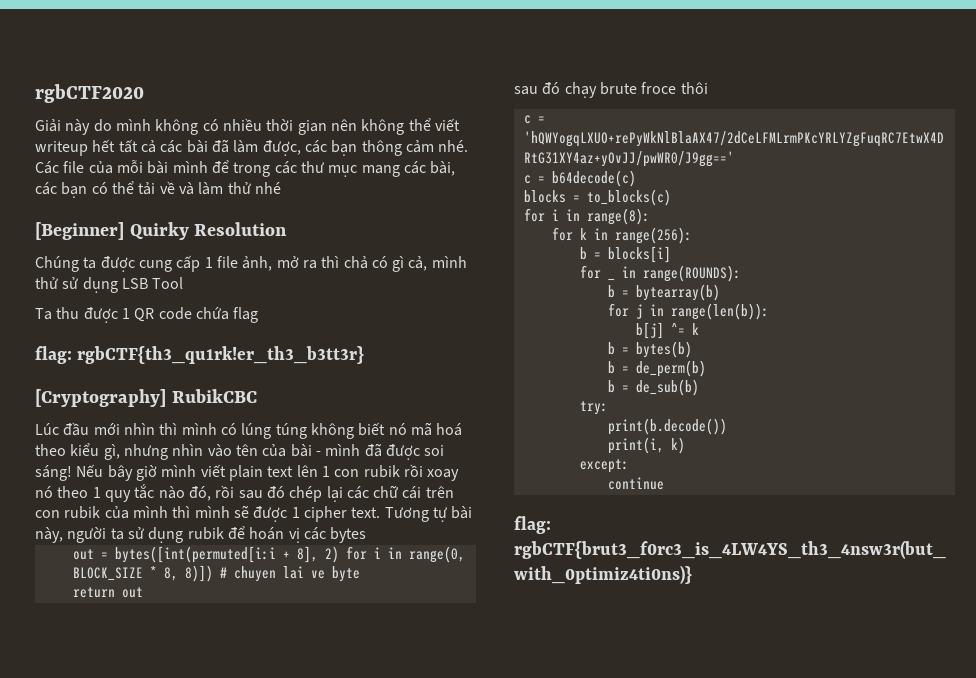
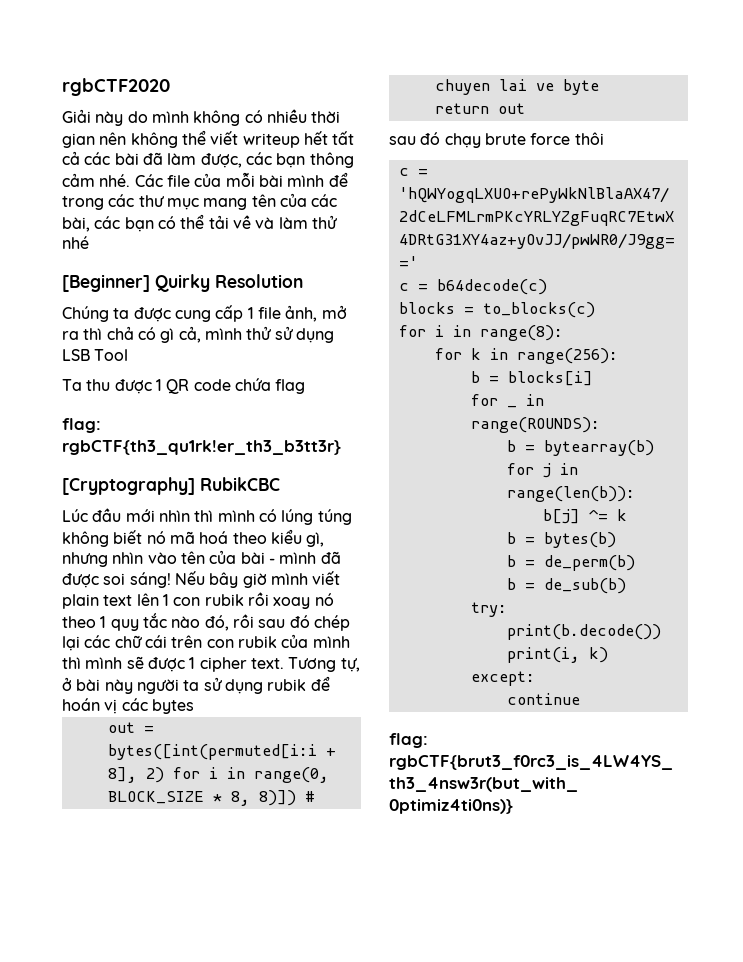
(400, 171) none -> [251,193,307,207] tên của
[432,506,473,522] [35,527,63,543] tự bài này, -> [340,658,360,672] [62,677,133,694] tự, ở bài này
[641,82,677,94] froce -> [530,133,571,145] force

